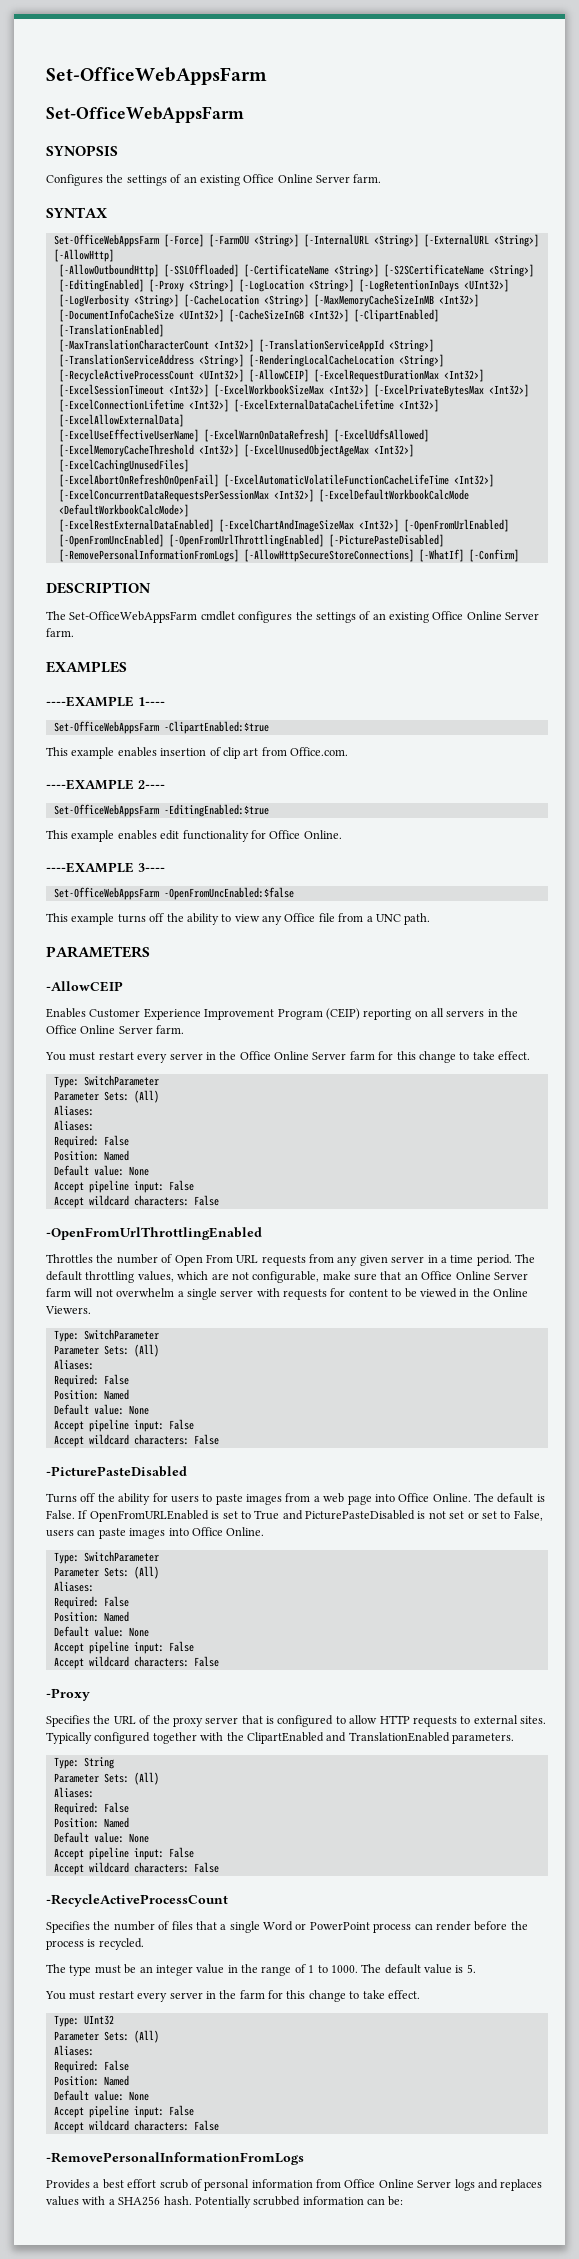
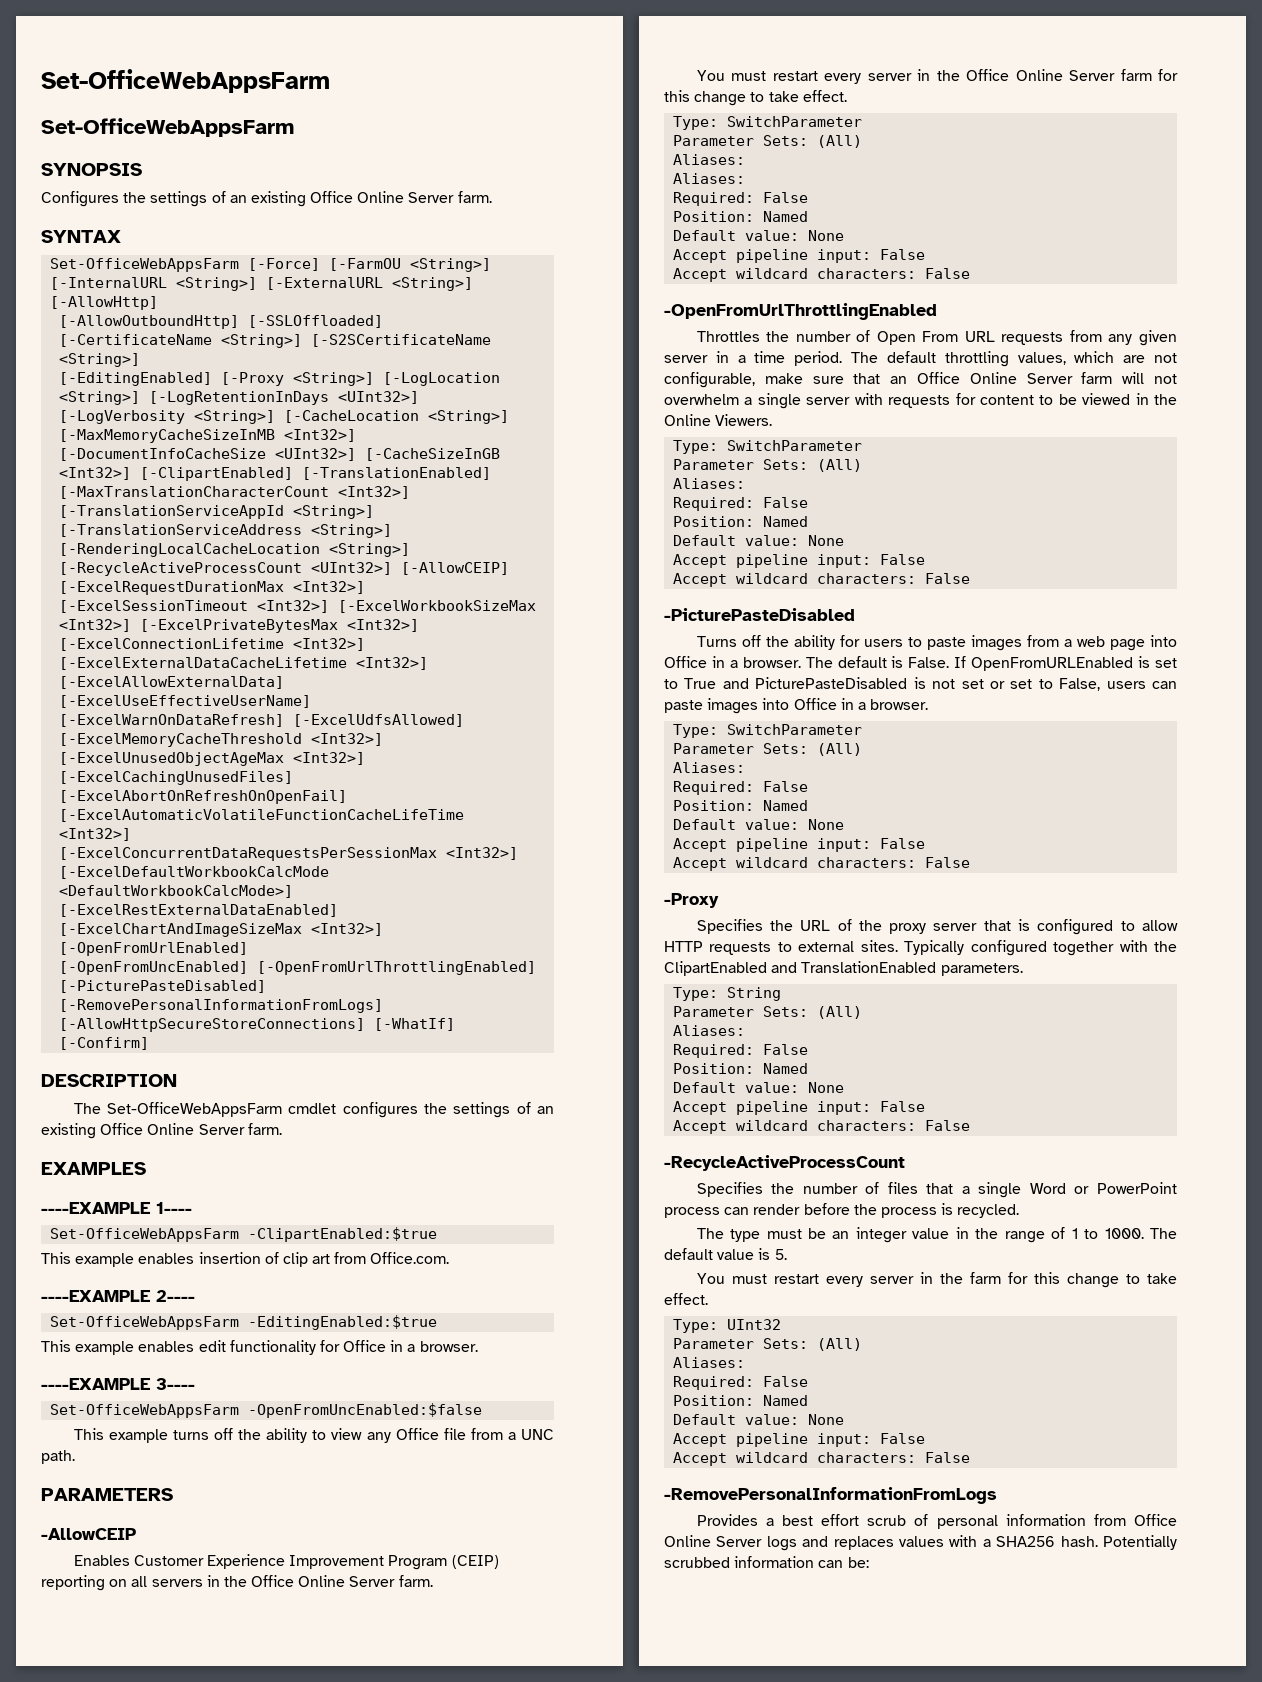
[303,830,342,839] Online. -> [390,1340,478,1352] in a browser.
[432,1493,471,1502] Online. -> [711,656,801,668] in a browser.
[226,1527,265,1536] Online. -> [840,698,929,710] in a browser.

